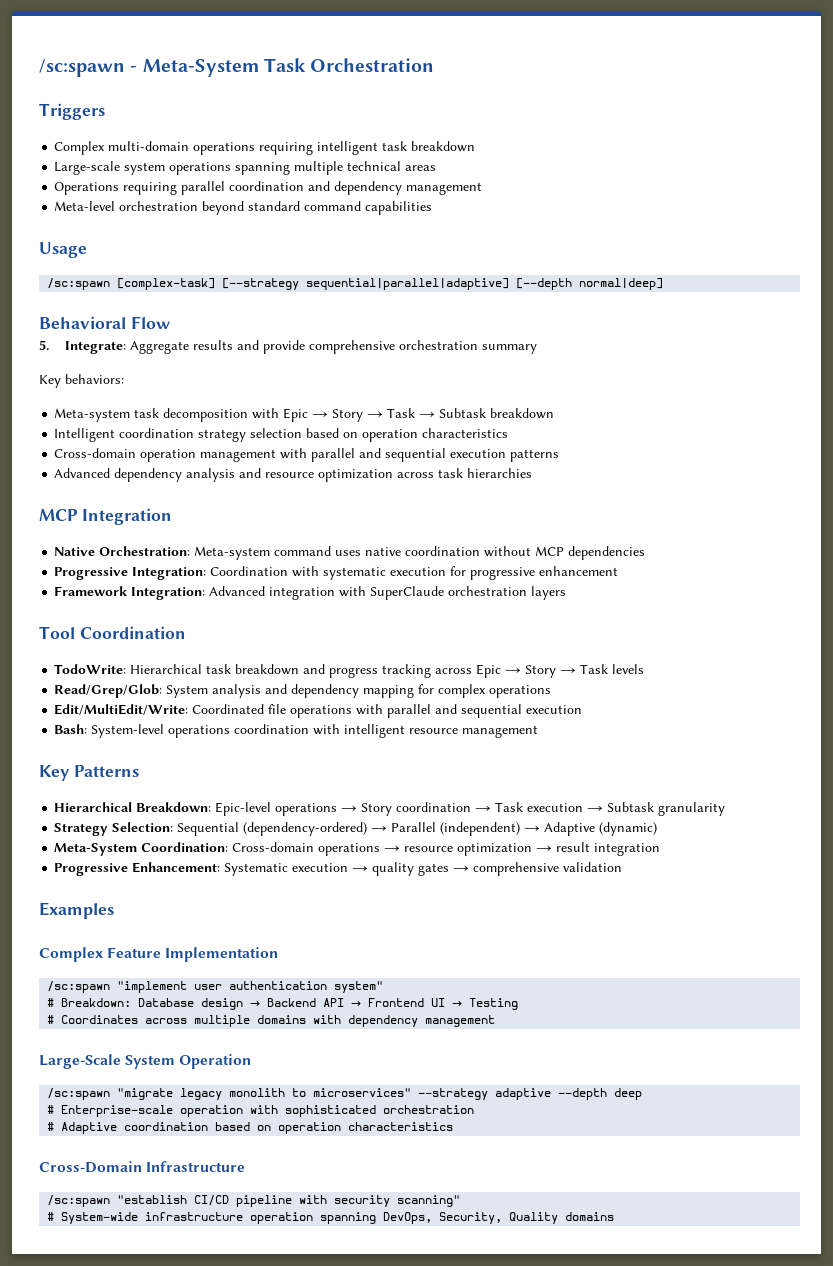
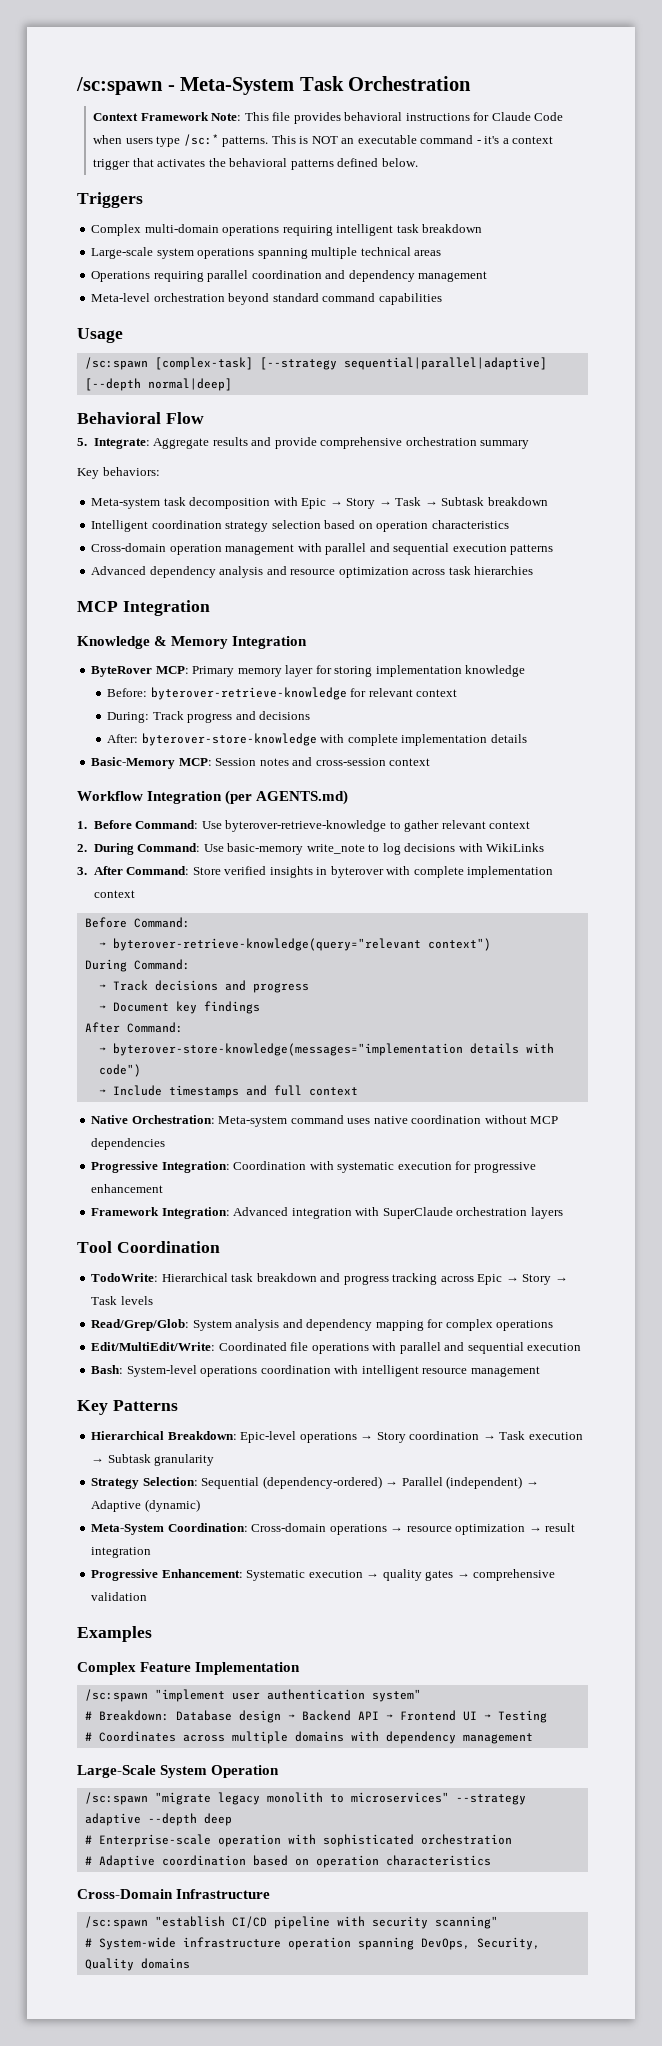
(435, 65) none -> [93,112,564,124] [93,134,554,147] [93,158,418,170] // Context Framework Note: This file provides behavioral instructions for Claude Code when users type /sc:* patterns. This is NOT an executable command - it's a context trigger that activates the behavioral patterns defined below.
(172, 516) none -> [77,636,308,649] [91,665,526,677] [107,687,458,700] [107,711,311,723] [107,733,527,746] [91,757,431,769] [77,790,349,805] [77,820,531,832] [77,843,545,855] [77,866,554,878] [93,890,135,898] [84,917,190,928] [98,938,491,951] [84,959,190,972] [98,980,309,993] [98,1001,260,1014] [84,1022,183,1033] [98,1043,554,1056] [98,1064,141,1077] [98,1085,358,1098] // Knowledge & Memory Integration // ByteRover MCP: Primary memory layer for storing implementation knowledge // Before: byterover-retrieve-knowledge for relevant context // During: Track progress and decisions // After: byterover-store-knowledge with complete implementation details // Basic-Memory MCP: Session notes and cross-session context // Workflow Integration (per AGENTS.md) // 1. Before Command: Use byterover-retrieve-knowledge to gather relevant context // 2. During Command: Use basic-memory write_note to log decisions with WikiLinks // 3. After Command: Store verified insights in byterover with complete implementation context // Before Command: // → byterover-retrieve-knowledge(query="relevant context") // During Command: // → Track decisions and progress // → Document key findings // After Command: // → byterover-store-knowledge(messages="implementation details with code") // → Include timestamps and full context

